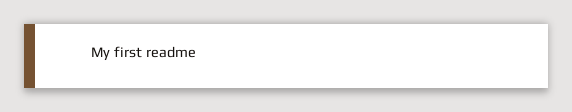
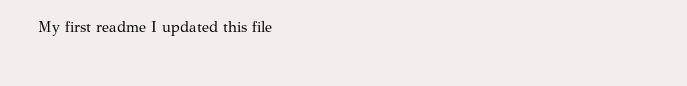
(196, 52) none -> [151,21,272,36] I updated this file

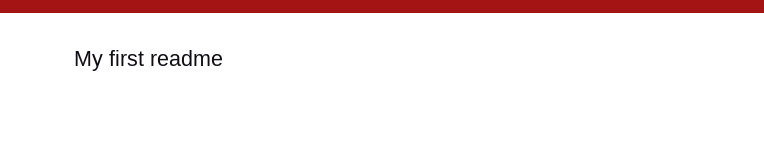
[151,21,272,36] I updated this file -> (223, 58) none

